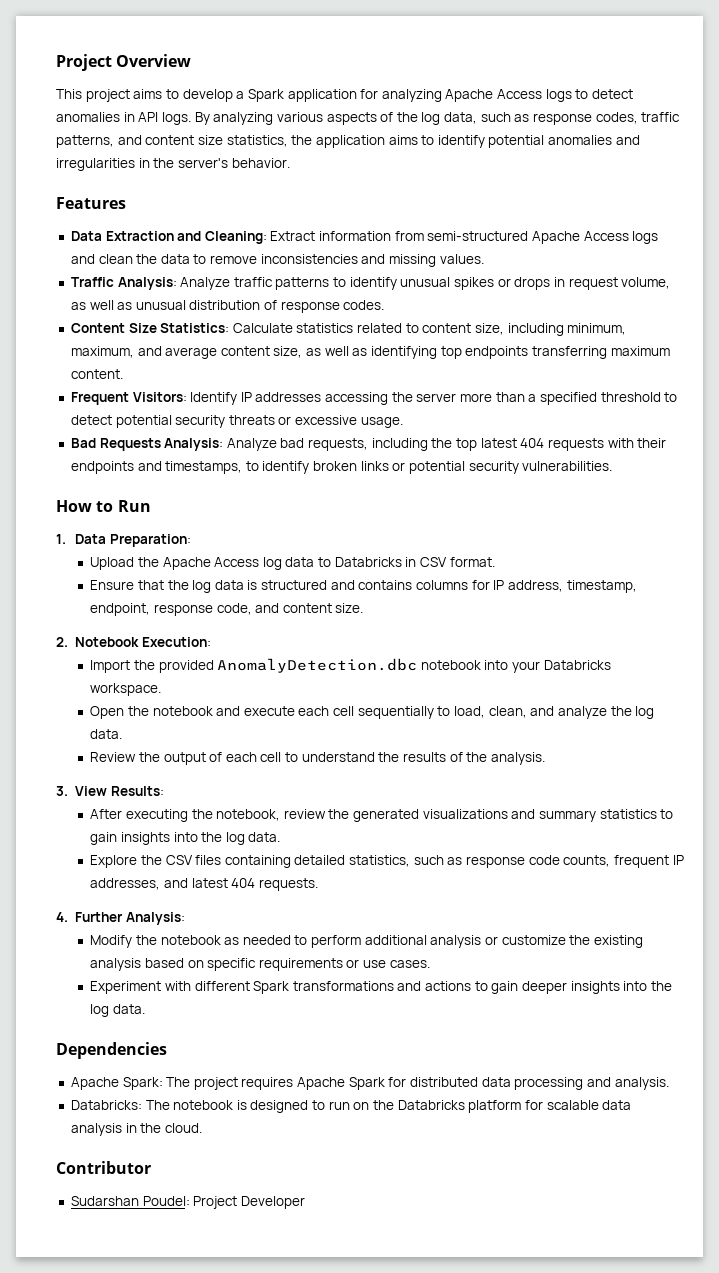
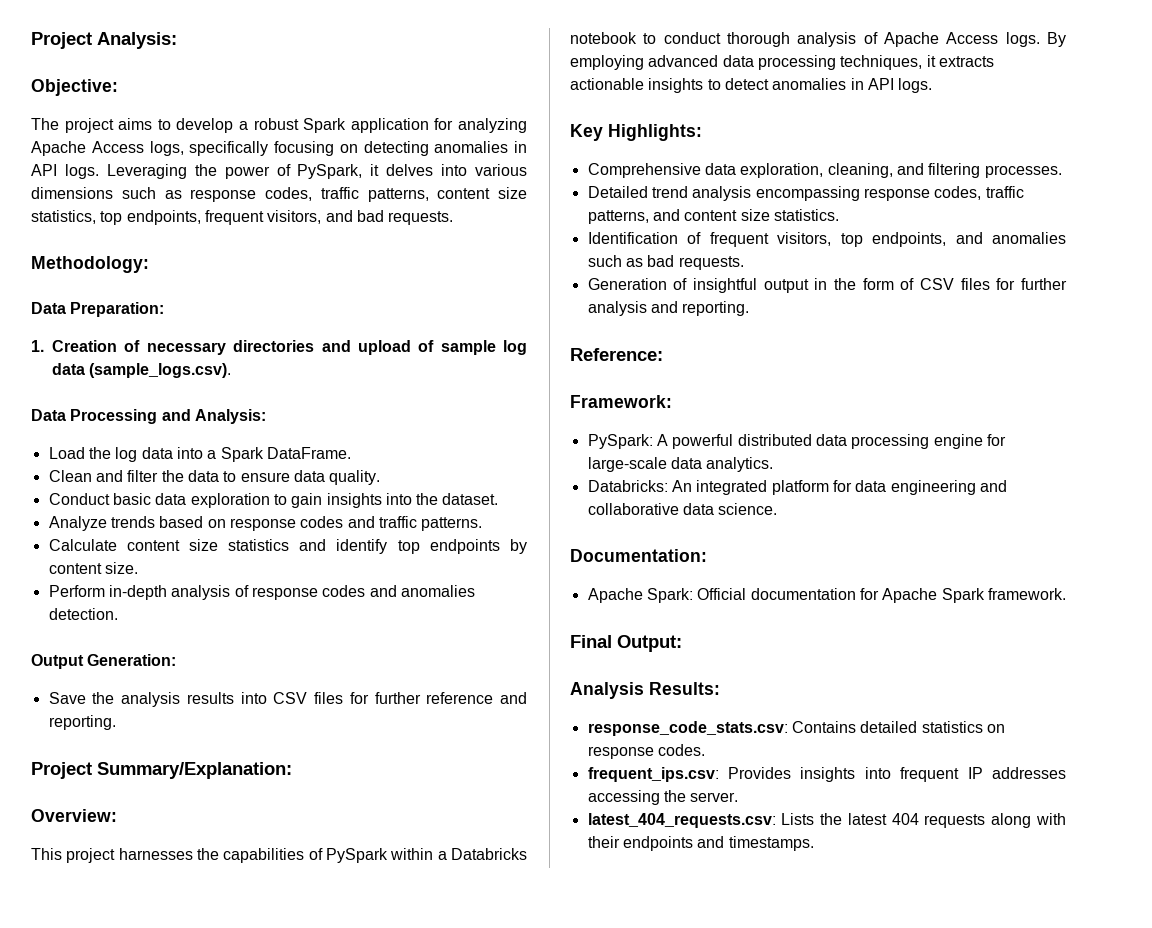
[56,54,192,71] [56,89,82,99] Project Overview // This -> [31,32,177,49] [31,79,118,96] [31,118,59,130] Project Analysis: // Objective: // The
(245, 95) none -> [253,118,299,130] robust
[545,89,572,102] logs -> [149,141,527,156] [31,164,527,179] [31,187,527,202] [31,210,454,225] [31,256,149,273] [31,302,165,317] [31,340,527,355] [52,363,232,378] [31,409,266,424] [48,447,351,462] [48,470,381,485] [48,493,499,508] [48,516,483,531] [48,539,527,554] [48,562,138,574] [48,585,475,600] [48,608,118,620] [31,654,177,669] [48,692,527,707] [48,715,116,730] [31,762,292,779] [31,809,117,822] [31,848,527,863] [570,32,1066,47] [570,55,994,70] [570,78,704,93] logs, specifically focusing on detecting anomalies in API logs. Leveraging the power of PySpark, it delves into various dimensions such as response codes, traffic patterns, content size statistics, top endpoints, frequent visitors, and bad requests. // Methodology: // Data Preparation: // 1. Creation of necessary directories and upload of sample log data (sample_logs.csv). // Data Processing and Analysis: // Load the log data into a Spark DataFrame. // Clean and filter the data to ensure data quality. // Conduct basic data exploration to gain insights into the dataset. // Analyze trends based on response codes and traffic patterns. // Calculate content size statistics and identify top endpoints by content size. // Perform in-depth analysis of response codes and anomalies detection. // Output Generation: // Save the analysis results into CSV files for further reference and reporting. // Project Summary/Explanation: // Overview: // This project harnesses the capabilities of PySpark within a Databricks notebook to conduct thorough analysis of Apache Access logs. By employing advanced data processing techniques, it extracts actionable insights
[194,112,530,125] By analyzing various aspects of the log data, such as -> [570,124,702,141] [587,163,1062,178] [587,186,860,201] // Key Highlights: // Comprehensive data exploration, cleaning, and filtering processes. // Detailed trend analysis encompassing
[226,135,640,148] [56,158,290,171] [56,197,126,209] [70,231,659,244] [70,254,484,267] [70,277,671,290] [70,300,385,313] [70,323,627,336] [70,346,670,359] [70,369,123,379] [70,392,678,405] [70,415,403,428] [70,438,478,451] statistics, the application aims to identify potential anomalies and irregularities in the server's behavior. // Features // Data Extraction and Cleaning: Extract information from semi-structured Apache Access logs and clean the data to remove inconsistencies and missing values. // Traffic Analysis: Analyze traffic patterns to identify unusual spikes or drops in request volume, as well as unusual distribution of response codes. // Content Size Statistics: Calculate statistics related to content size, including minimum, maximum, and average content size, as well as identifying top endpoints transferring maximum content. // Frequent Visitors: Identify IP addresses accessing the server more than a specified threshold to detect potential security threats or excessive usage. // Bad Requests Analysis: Analyze bad requests, including the top -> [773,209,839,221] [587,232,1066,247] [587,255,744,270] [587,278,1067,293] [587,301,750,316] [570,348,663,361] [570,395,672,408] [587,434,1006,449] [587,457,774,472] [587,480,1007,495] [587,503,778,515] [570,549,707,562] [587,588,1066,603] [570,635,682,652] [570,682,720,699] [587,721,1005,736] [587,744,705,759] [587,767,1066,782] [587,790,739,805] [587,813,843,828] statistics. // Identification of frequent visitors, top endpoints, and anomalies such as bad requests. // Generation of insightful output in the form of CSV files for further analysis and reporting. // Reference: // Framework: // PySpark: A powerful distributed data processing engine for large-scale data analytics. // Databricks: An integrated platform for data engineering and collaborative data science. // Documentation: // Apache Spark: Official documentation for Apache Spark framework. // Final Output: // Analysis Results: // response_code_stats.csv: Contains detailed statistics on response codes. // frequent_ips.csv: Provides insights into frequent IP addresses accessing the server. // latest_404_requests.csv: Lists the
(604, 444) none -> [991,813,1032,828] along
[165,461,613,474] [56,500,151,512] [56,534,192,547] [90,557,495,570] [90,580,637,593] [90,603,364,616] [56,637,212,647] [90,658,611,673] [90,683,162,696] [90,706,655,719] [90,729,123,739] [90,752,545,765] [56,786,165,796] [90,809,674,822] [90,832,281,845] [90,855,684,868] [90,878,318,891] [56,912,186,925] [90,935,643,948] [90,958,430,971] [90,981,672,994] [90,1004,145,1017] [56,1042,167,1059] [70,1077,669,1090] [70,1100,632,1113] [70,1123,202,1136] [56,1161,151,1174] [70,1196,305,1209] timestamps, to identify broken links or potential security vulnerabilities. // How to Run // 1. Data Preparation: // Upload the Apache Access log data to Databricks in CSV format. // Ensure that the log data is structured and contains columns for IP address, timestamp, endpoint, response code, and content size. // 2. Notebook Execution: // Import the provided AnomalyDetection.dbc notebook into your Databricks workspace. // Open the notebook and execute each cell sequentially to load, clean, and analyze the log data. // Review the output of each cell to understand the results of the analysis. // 3. View Results: // After executing the notebook, review the generated visualizations and summary statistics to gain insights into the log data. // Explore the CSV files containing detailed statistics, such as response code counts, frequent IP addresses, and latest 404 requests. // 4. Further Analysis: // Modify the notebook as needed to perform additional analysis or customize the existing analysis based on specific requirements or use cases. // Experiment with different Spark transformations and actions to gain deeper insights into the log data. // Dependencies // Apache Spark: The project requires Apache Spark for distributed data processing and analysis. // Databricks: The notebook is designed to run on the Databricks platform for scalable data analysis in the cloud. // Contributor // Sudarshan Poudel: Project Developer -> [728,836,814,851] timestamps.

